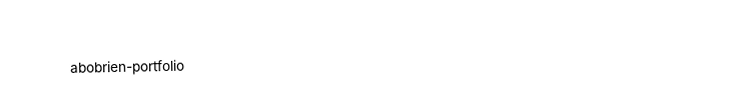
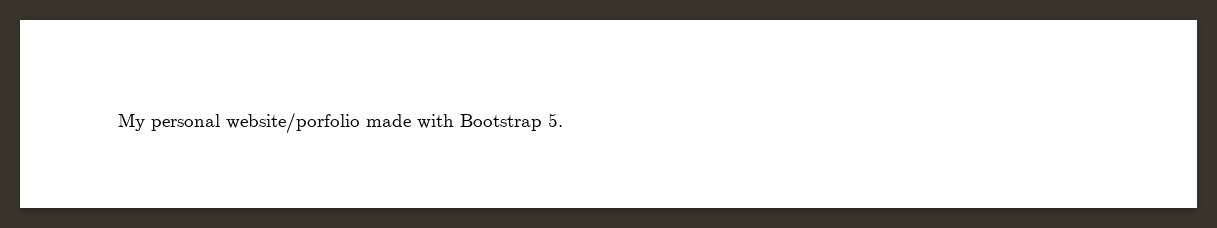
[70,59,185,76] abobrien-portfolio -> [118,112,563,134] My personal website/porfolio made with Bootstrap 5.

